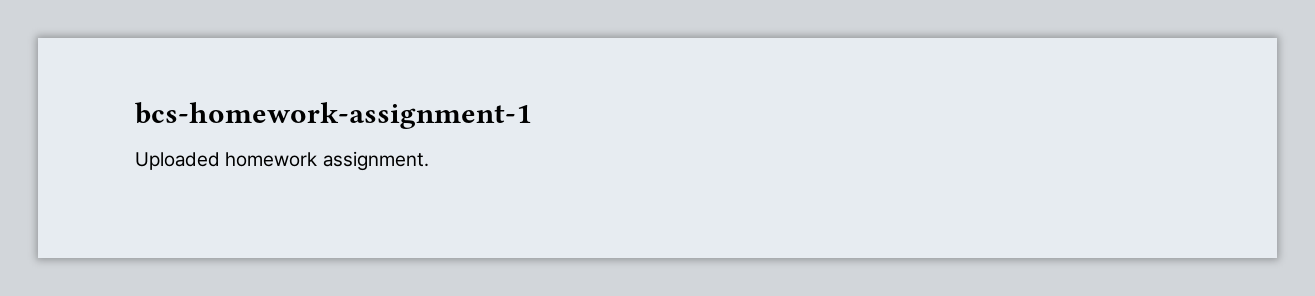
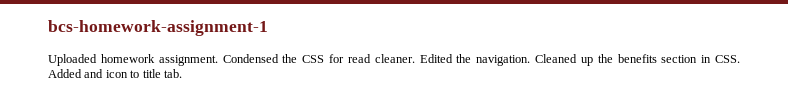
(429, 161) none -> [222,54,741,66] [48,69,182,78] Condensed the CSS for read cleaner. Edited the navigation. Cleaned up the benefits section in CSS. Added and icon to title tab.

